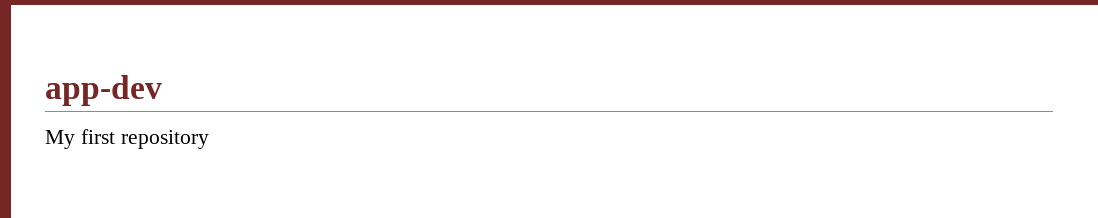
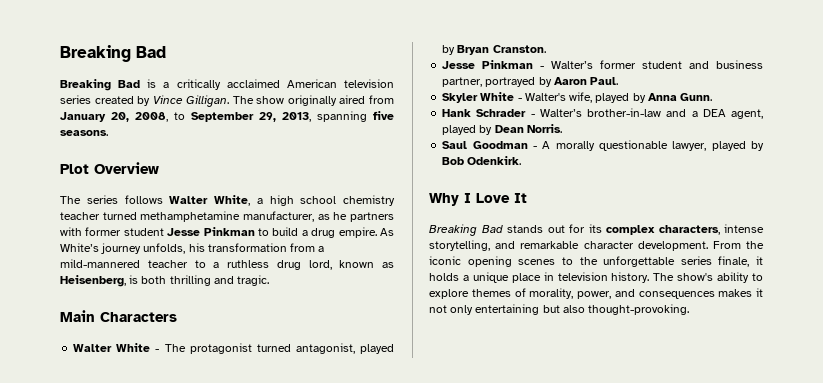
[45,75,162,106] [45,129,209,149] app-dev // My first repository -> [60,45,166,62] [60,79,394,91] [60,95,394,107] [60,111,394,122] [60,130,108,136] [60,162,159,174] [60,195,395,206] [60,211,394,222] [60,227,394,238] [60,243,325,254] [60,259,394,270] [60,275,270,287] [60,310,177,322] [73,343,395,354] [442,45,546,55] [442,60,763,69] [442,77,619,87] [442,92,713,103] [442,108,763,119] [442,124,562,135] [442,140,764,151] [442,156,522,165] [429,193,527,206] [429,224,764,236] [429,240,764,251] [429,256,763,267] [429,272,763,283] [429,288,763,299] [429,304,690,315] Breaking Bad // Breaking Bad is a critically acclaimed American television series created by Vince Gilligan. The show originally aired from January 20, 2008, to September 29, 2013, spanning five seasons. // Plot Overview // The series follows Walter White, a high school chemistry teacher turned methamphetamine manufacturer, as he partners with former student Jesse Pinkman to build a drug empire. As White’s journey unfolds, his transformation from a mild-mannered teacher to a ruthless drug lord, known as Heisenberg, is both thrilling and tragic. // Main Characters // Walter White - The protagonist turned antagonist, played by Bryan Cranston. // Jesse Pinkman - Walter’s former student and business partner, portrayed by Aaron Paul. // Skyler White - Walter's wife, played by Anna Gunn. // Hank Schrader - Walter’s brother-in-law and a DEA agent, played by Dean Norris. // Saul Goodman - A morally questionable lawyer, played by Bob Odenkirk. // Why I Love It // Breaking Bad stands out for its complex characters, intense storytelling, and remarkable character development. From the iconic opening scenes to the unforgettable series finale, it holds a unique place in television history. The show's ability to explore themes of morality, power, and consequences makes it not only entertaining but also thought-provoking.

